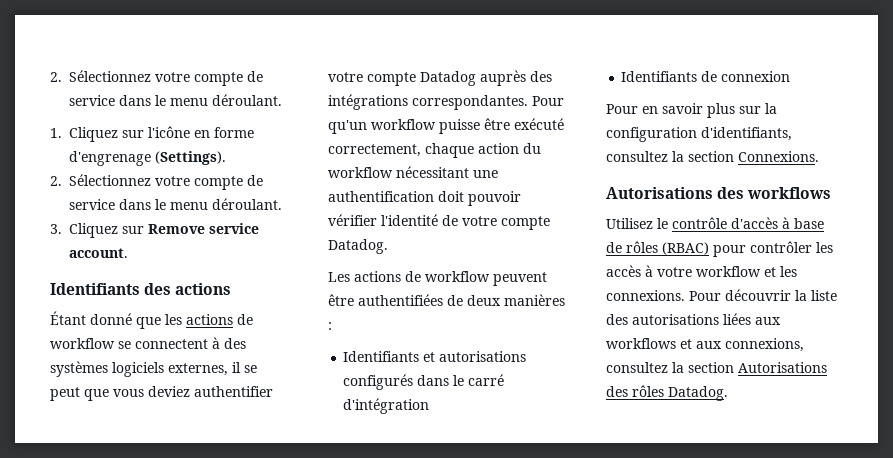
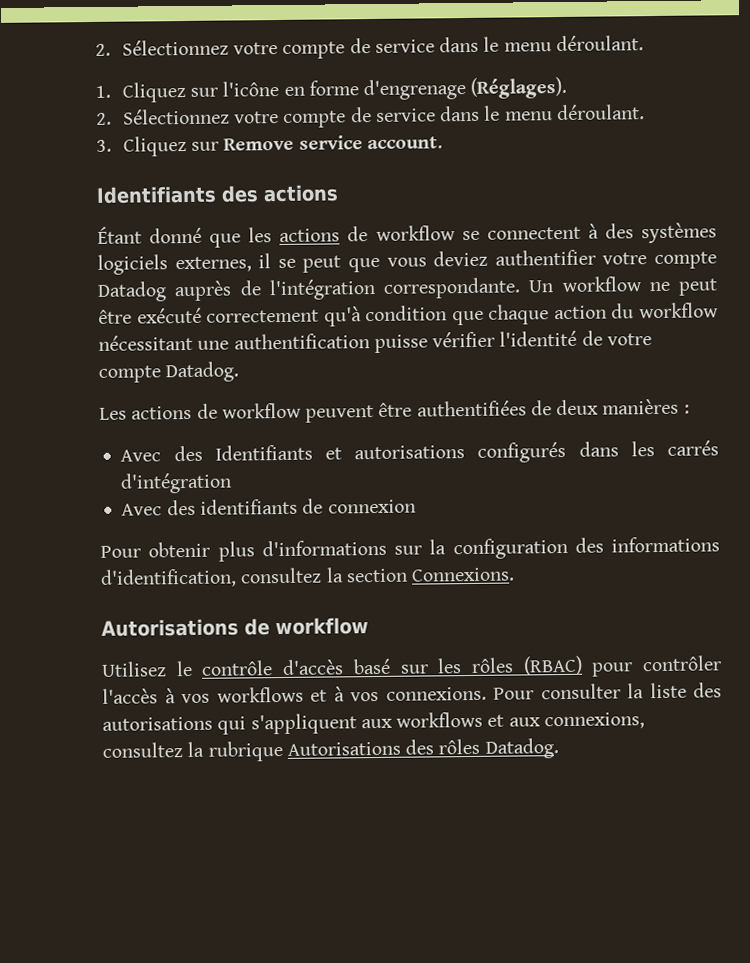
[155,151,226,165] (Settings). -> [470,76,568,99] (Réglages).
[530,71,552,82] [328,94,564,110] [328,118,564,134] [328,144,421,157] des intégrations correspondantes. Pour qu'un workflow puisse être exécuté correctement, -> [239,276,718,301] [98,305,484,327] de l'intégration correspondante. Un workflow ne peut être exécuté correctement qu'à condition que
[438,191,521,206] doit pouvoir -> [373,334,428,354] puisse
(332, 326) none -> [120,445,203,462] Avec des
[453,374,505,386] le carré -> [630,440,719,457] les carrés
[621,71,698,82] Identifiants -> [121,498,298,516] Avec des identifiants
[642,103,777,118] [606,127,792,142] en savoir plus sur la configuration d'identifiants, -> [148,536,720,562] [100,568,237,588] obtenir plus d'informations sur la configuration des informations d'identification,
[717,187,832,199] des workflows -> [244,617,369,636] de workflow
[782,217,824,229] [606,242,622,253] à base de -> [352,658,463,675] basé sur les
[816,242,833,253] [606,265,797,277] les accès à votre workflow et les -> [102,686,379,704] l'accès à vos workflows et à vos
[725,289,791,301] découvrir -> [540,683,621,700] consulter
[723,313,751,325] liées -> [217,713,357,735] qui s'appliquent
[688,362,734,373] section -> [207,740,283,762] rubrique

